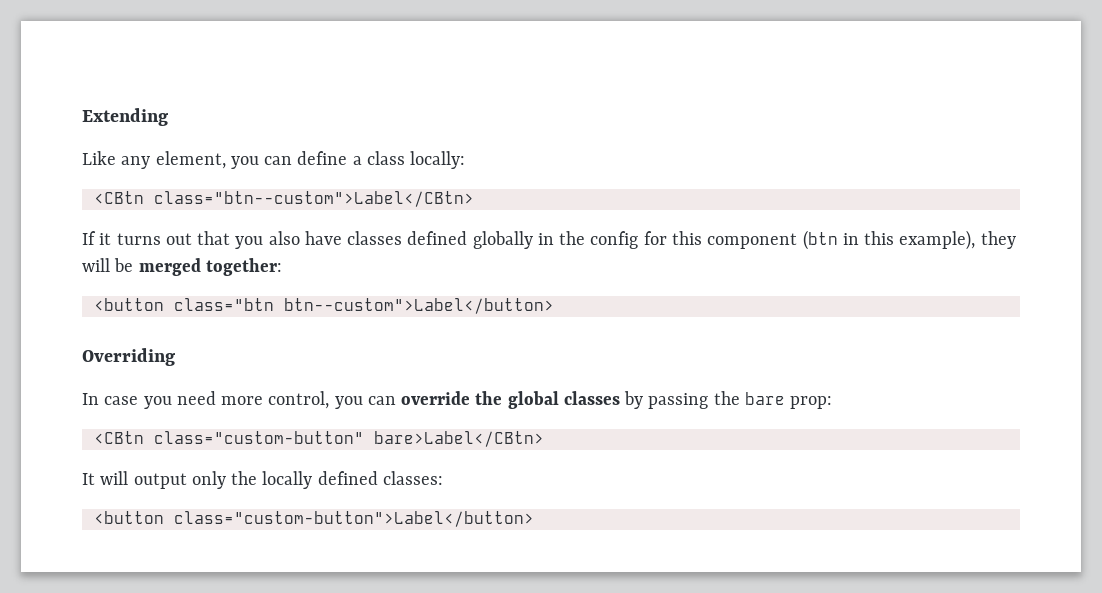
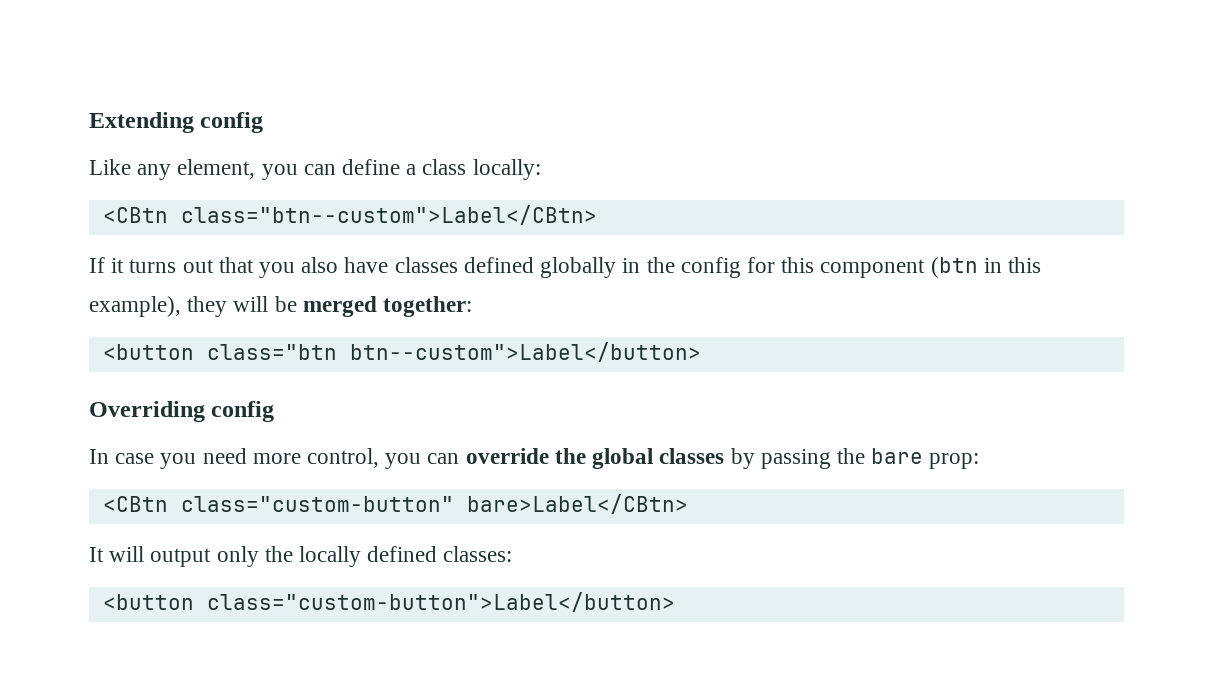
(168, 117) none -> [200,112,264,133] config
(175, 357) none -> [211,401,275,422] config

